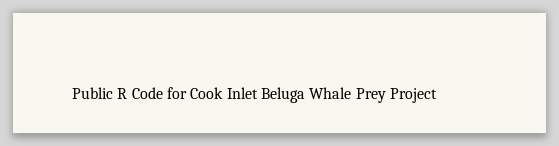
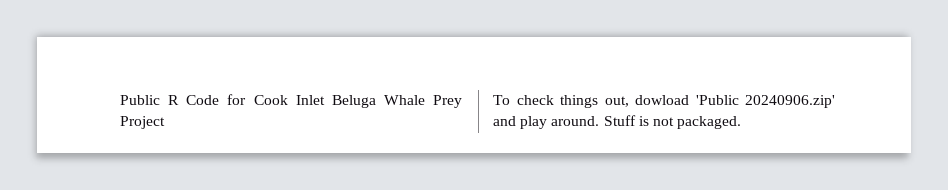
(437, 95) none -> [493,95,835,108] [493,115,742,129] // To check things out, dowload 'Public 20240906.zip' and play around. Stuff is not packaged.

